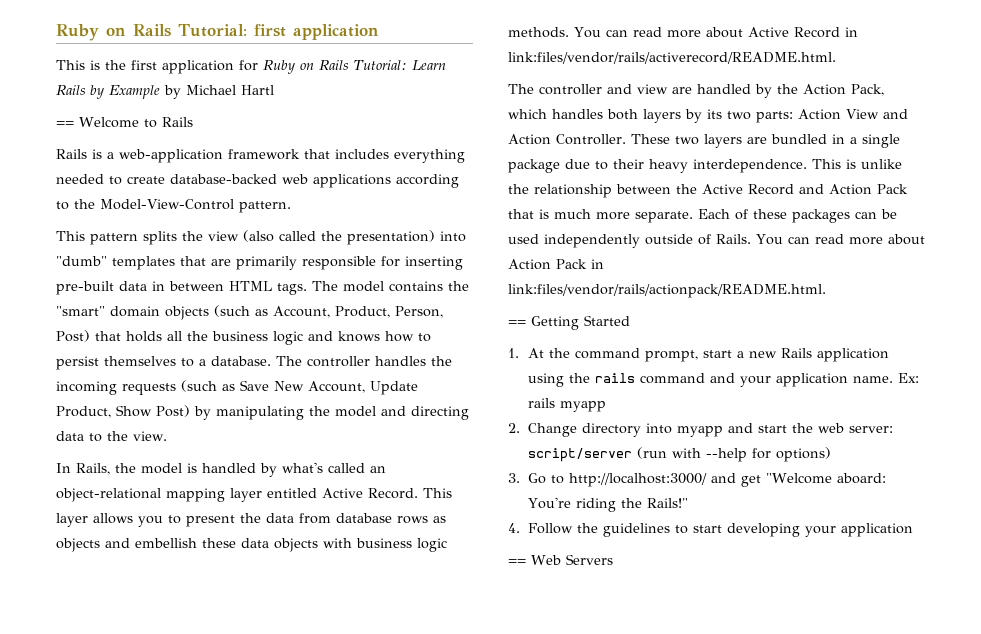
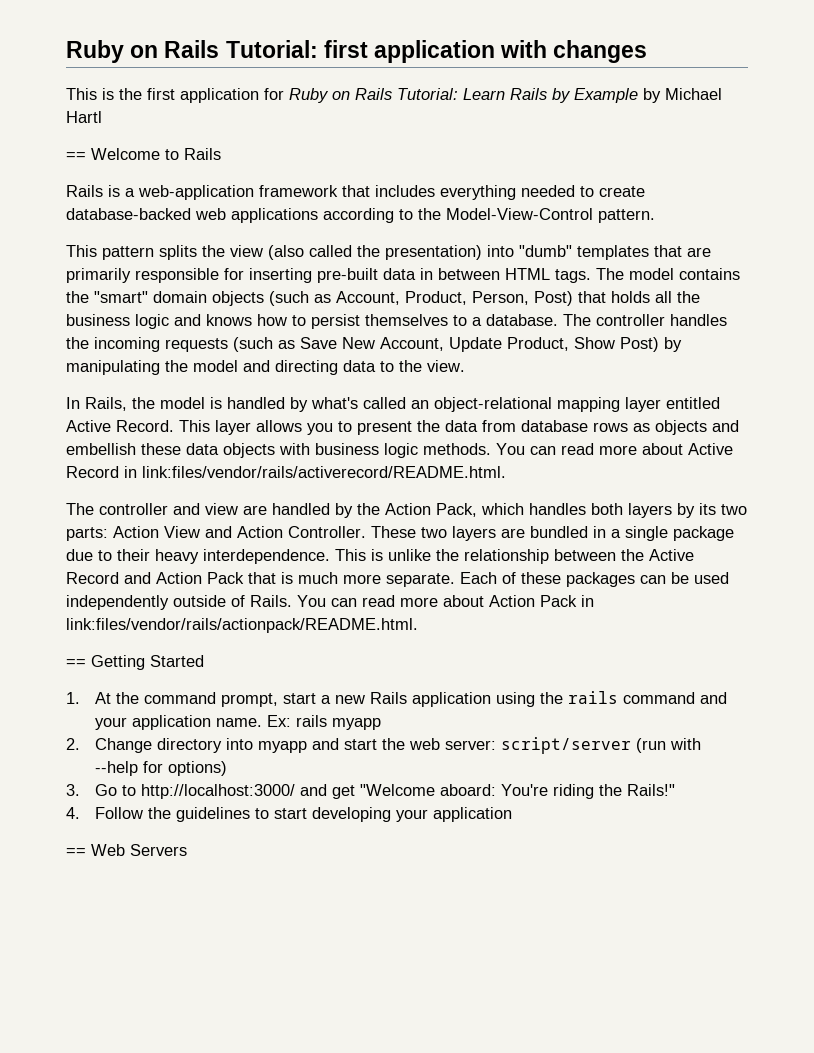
(379, 32) none -> [500,40,648,63] with changes

